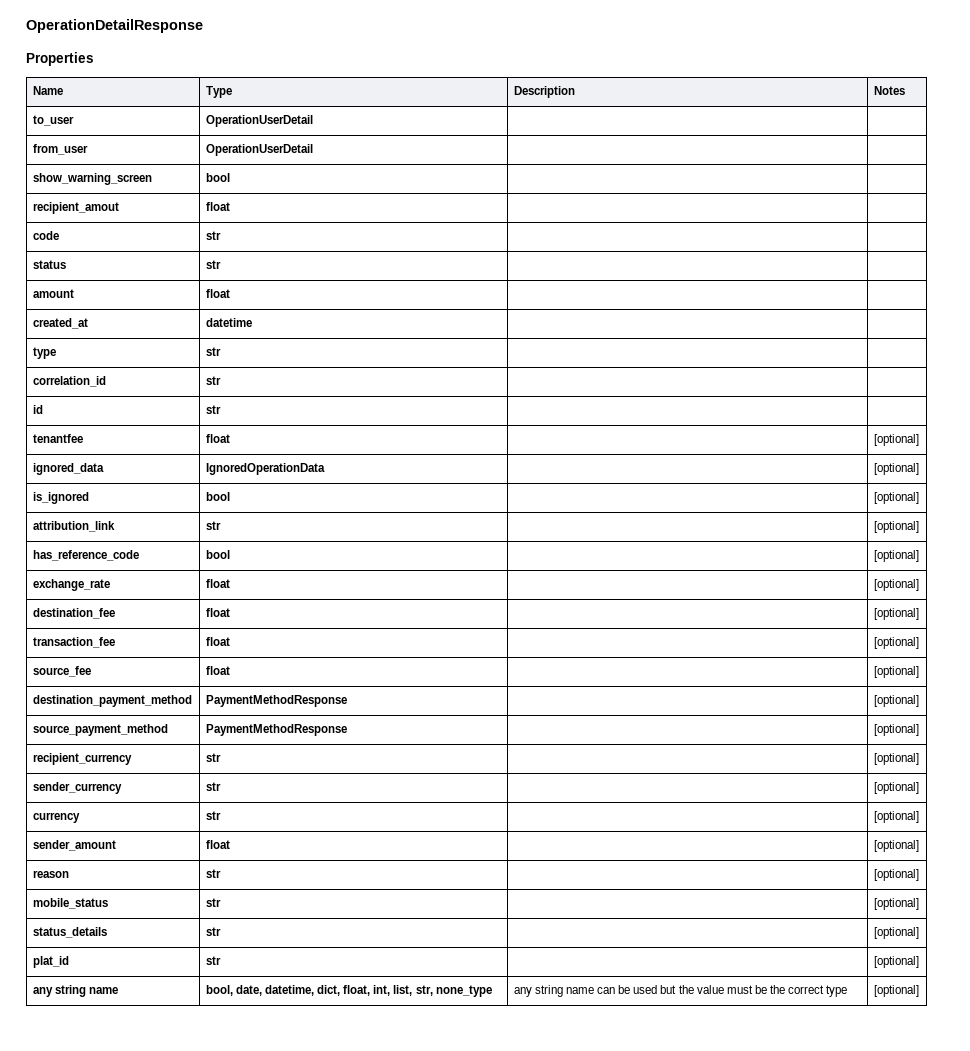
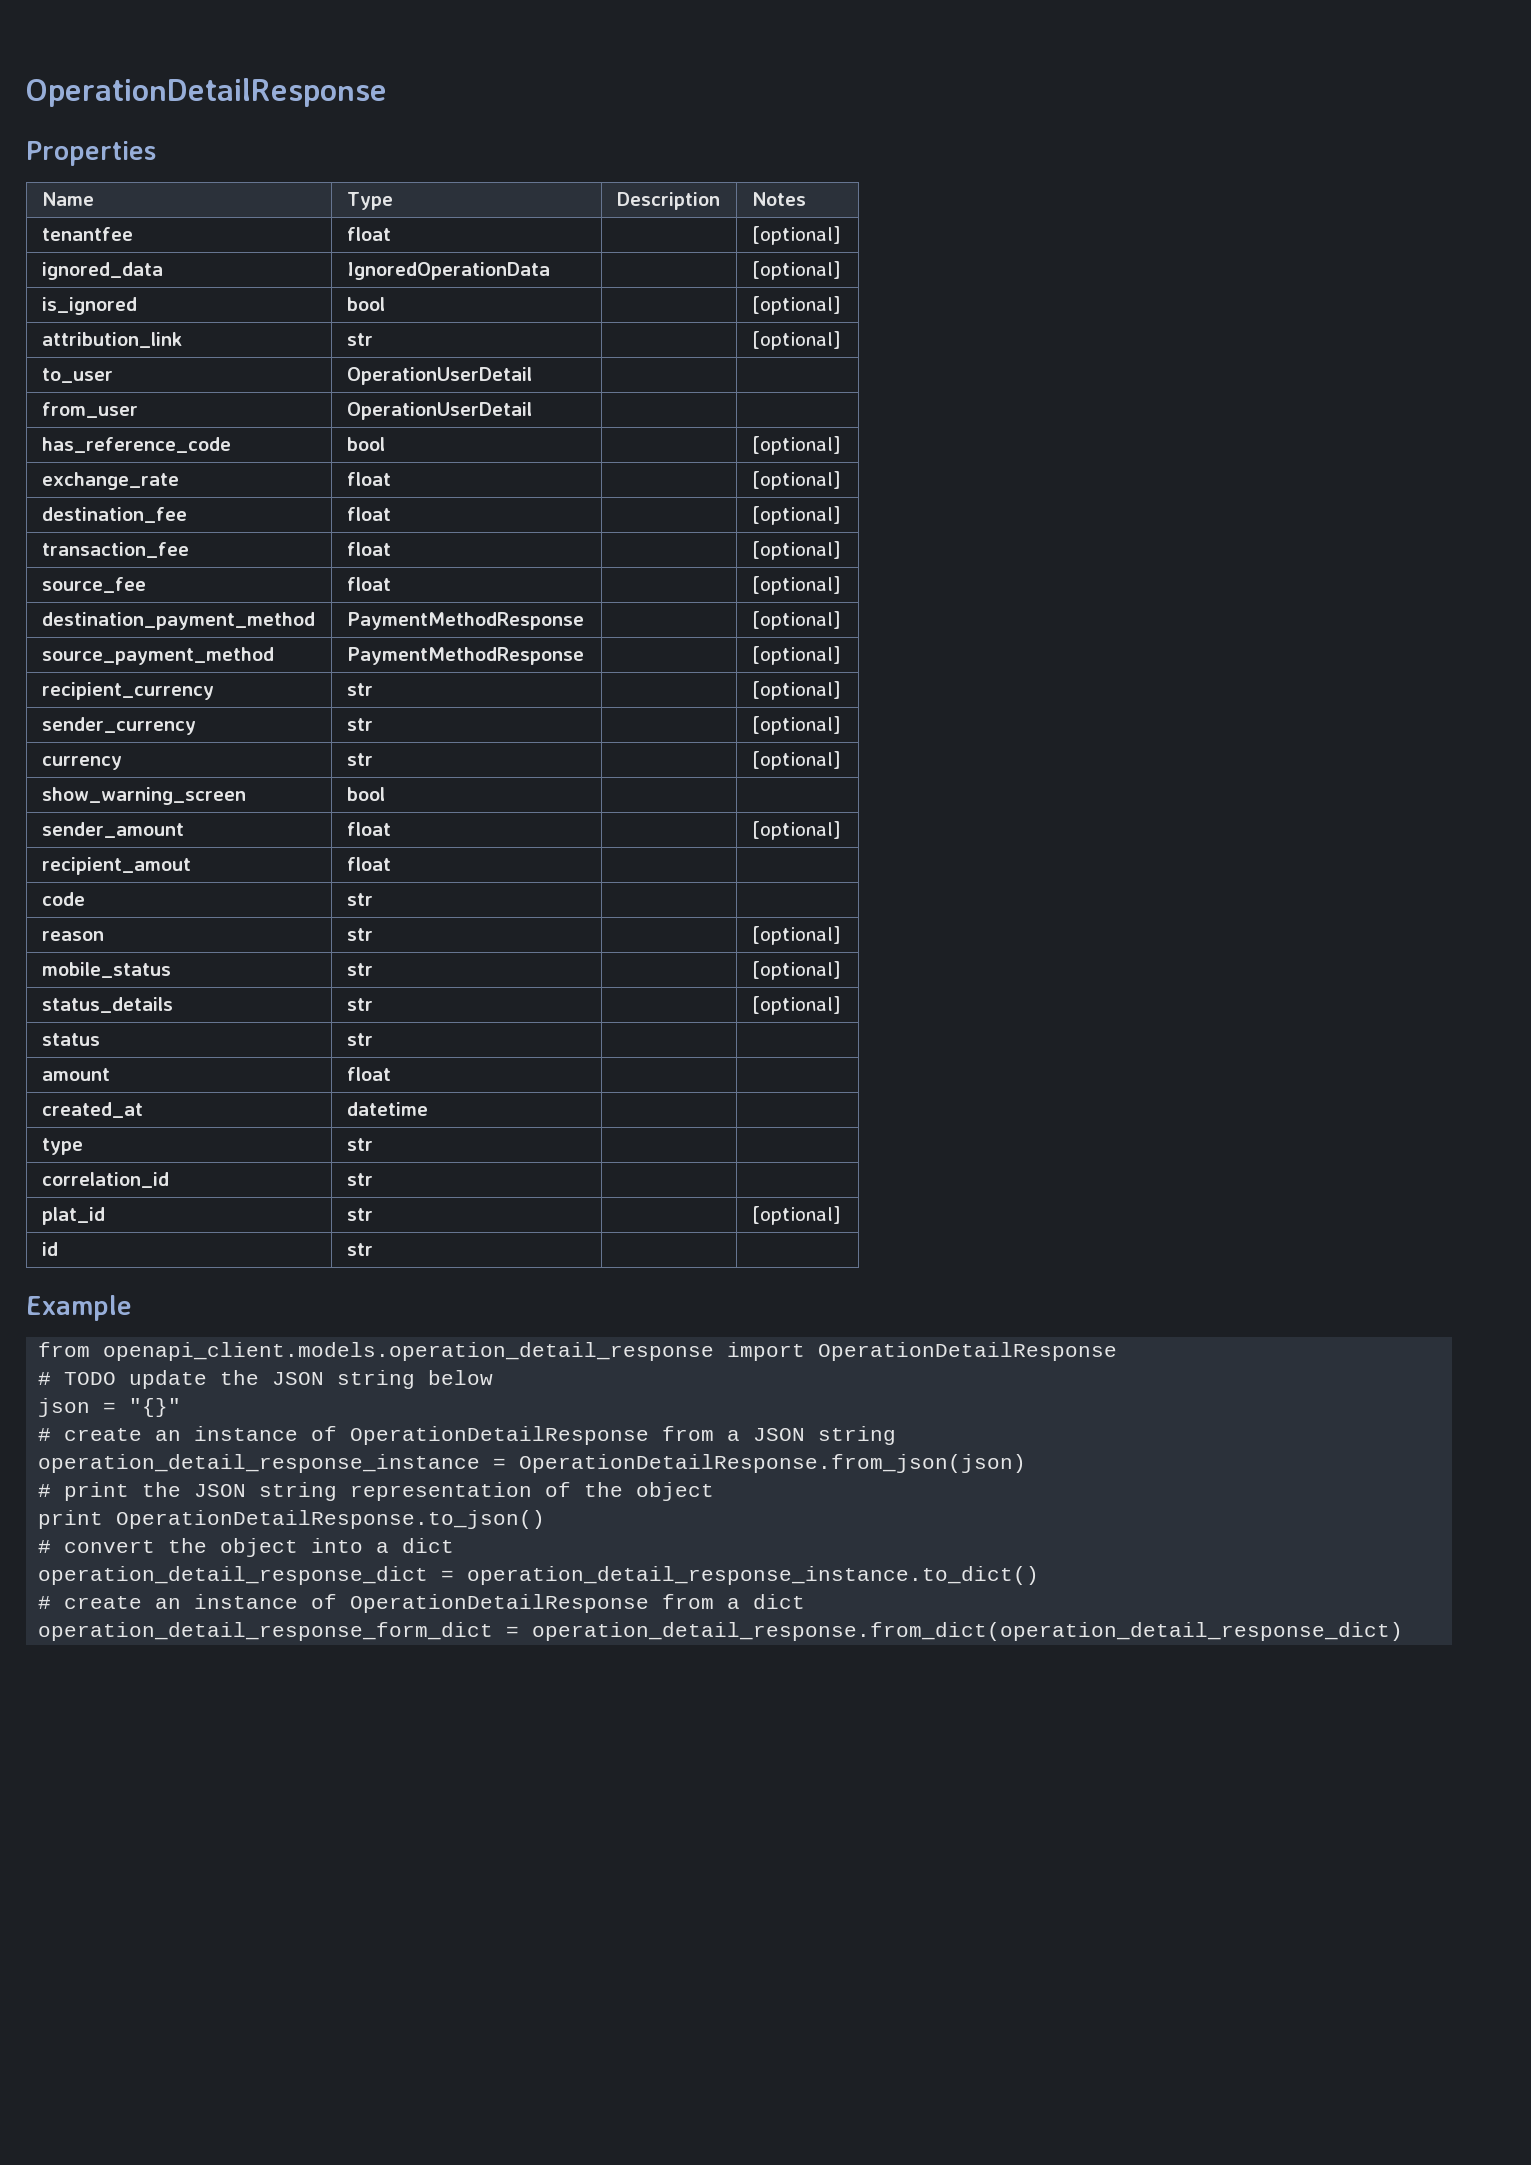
[32,115,74,126] [205,115,313,127] [32,144,88,155] [205,144,313,156] [32,173,152,185] [205,173,230,182] [32,202,119,214] [205,202,230,211] [32,231,59,240] [205,231,221,240] [32,260,66,269] [205,260,221,269] [32,289,74,298] [205,289,230,298] [32,318,88,329] [205,318,252,327] [32,347,56,359] [205,347,221,356] [32,376,106,387] [205,376,221,385] [32,405,43,414] [205,405,221,414] // to_user | OperationUserDetail | | // from_user | OperationUserDetail | | // show_warning_screen | bool | | // recipient_amout | float | | // code | str | | // status | str | | // amount | float | | // created_at | datetime | | // type | str | | // correlation_id | str | | // id | str | | -> (806, 199) none
(919, 527) none -> [41,368,113,383] [346,367,532,385] [41,402,138,418] [346,402,532,420] // to_user | OperationUserDetail | | // from_user | OperationUserDetail | |
(919, 817) none -> [41,787,246,805] [346,787,385,801] // show_warning_screen | bool | |
(919, 846) none -> [41,857,191,875] [346,857,391,871] [41,892,85,906] [346,893,373,906] // recipient_amout | float | | // code | str | |
[32,956,69,968] [205,956,221,965] [873,956,919,968] [32,985,118,997] [205,985,492,997] [513,985,848,997] [873,985,919,997] plat_id | str | | [optional] // any string name | bool, date, datetime, dict, float, int, list, str, none_type | any string name can be used but the value must be the correct type | [optional] -> [41,1033,100,1046] [346,1033,373,1046] [41,1068,110,1081] [346,1067,391,1081] [41,1102,143,1118] [346,1102,428,1116] [41,1138,83,1155] [346,1138,373,1151] [41,1172,169,1188] [346,1173,373,1186] [41,1207,105,1225] [346,1208,373,1221] [751,1206,841,1225] [41,1242,58,1256] [346,1243,373,1256] [26,1295,132,1321] [38,1342,1118,1361] [38,1370,494,1389] [38,1398,182,1417] [38,1426,897,1445] [38,1454,1027,1473] [38,1482,715,1501] [38,1510,546,1529] [38,1538,455,1557] [38,1566,1040,1585] [38,1594,806,1613] [38,1622,1404,1641] status | str | | // amount | float | | // created_at | datetime | | // type | str | | // correlation_id | str | | // plat_id | str | | [optional] // id | str | | // Example // from openapi_client.models.operation_detail_response import OperationDetailResponse // # TODO update the JSON string below // json = "{}" // # create an instance of OperationDetailResponse from a JSON string // operation_detail_response_instance = OperationDetailResponse.from_json(json) // # print the JSON string representation of the object // print OperationDetailResponse.to_json() // # convert the object into a dict // operation_detail_response_dict = operation_detail_response_instance.to_dict() // # create an instance of OperationDetailResponse from a dict // operation_detail_response_form_dict = operation_detail_response.from_dict(operation_detail_response_dict)

